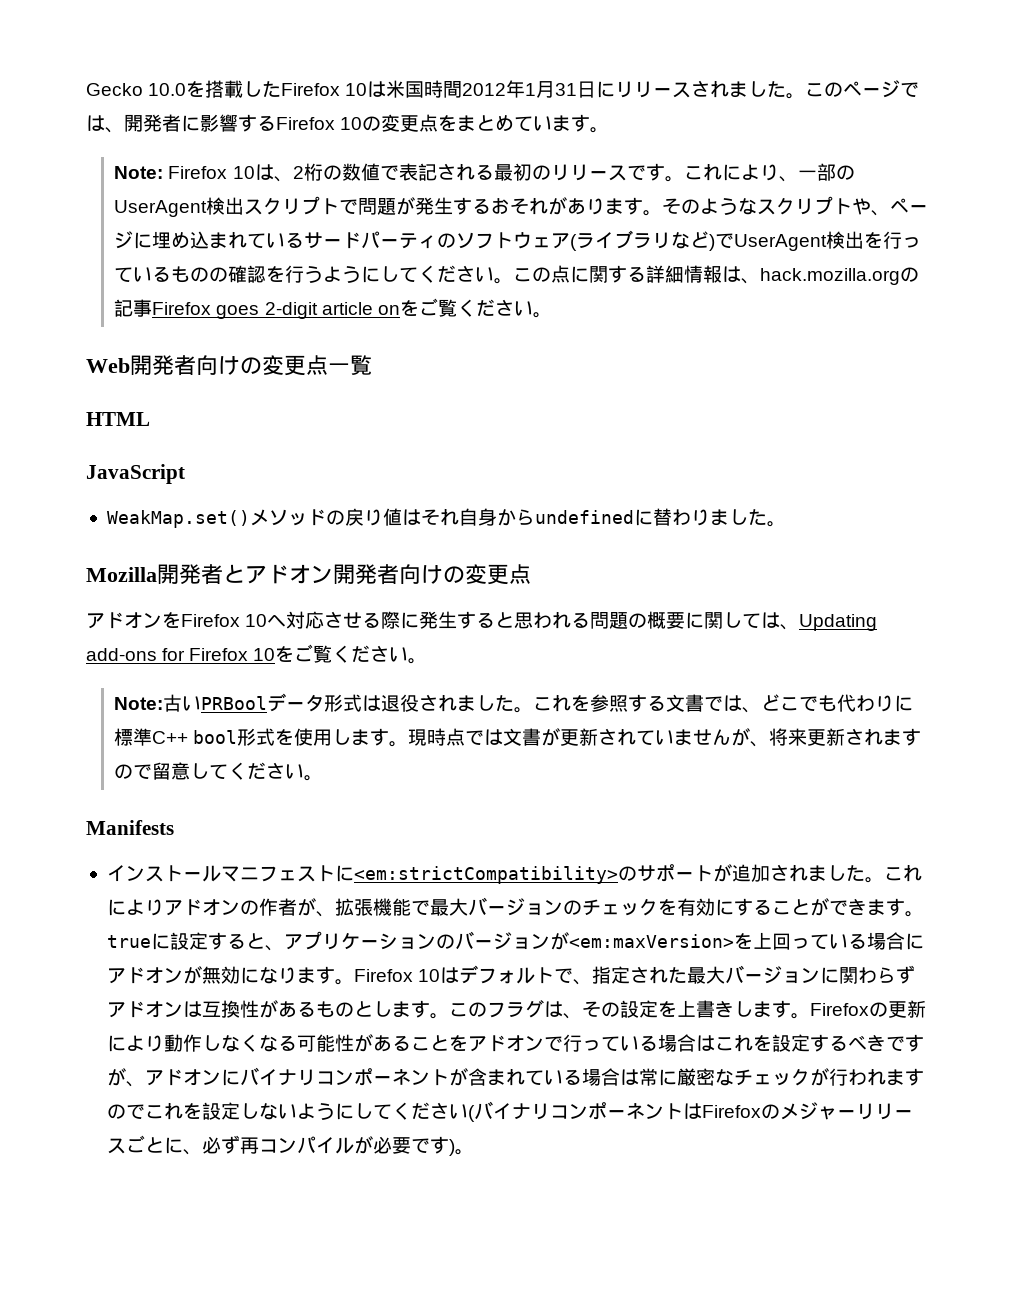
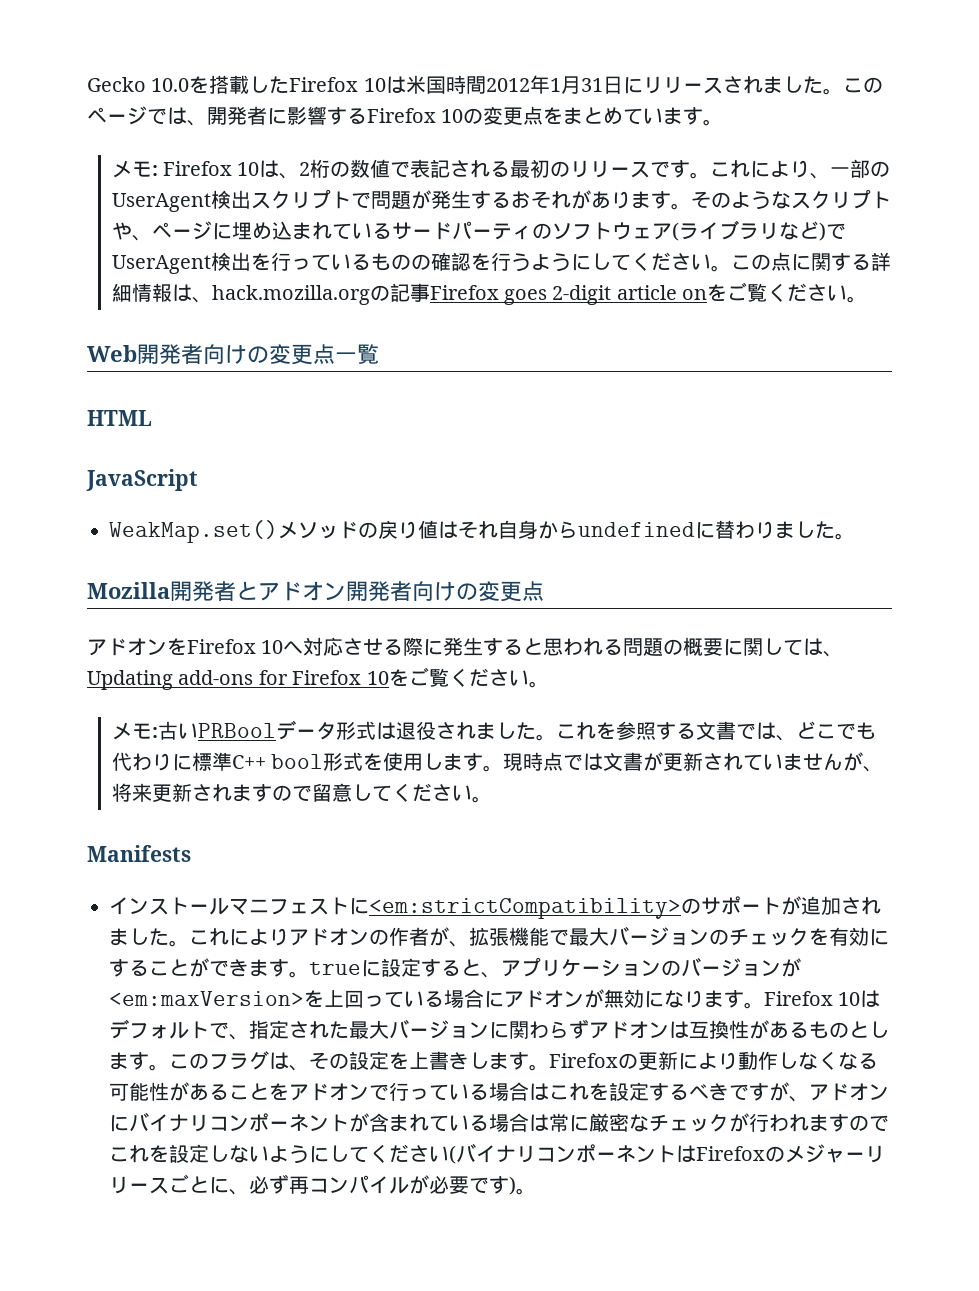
[114,166,164,179] Note: -> [111,160,158,178] メモ:
[114,697,164,710] Note: -> [111,722,158,740] メモ:

